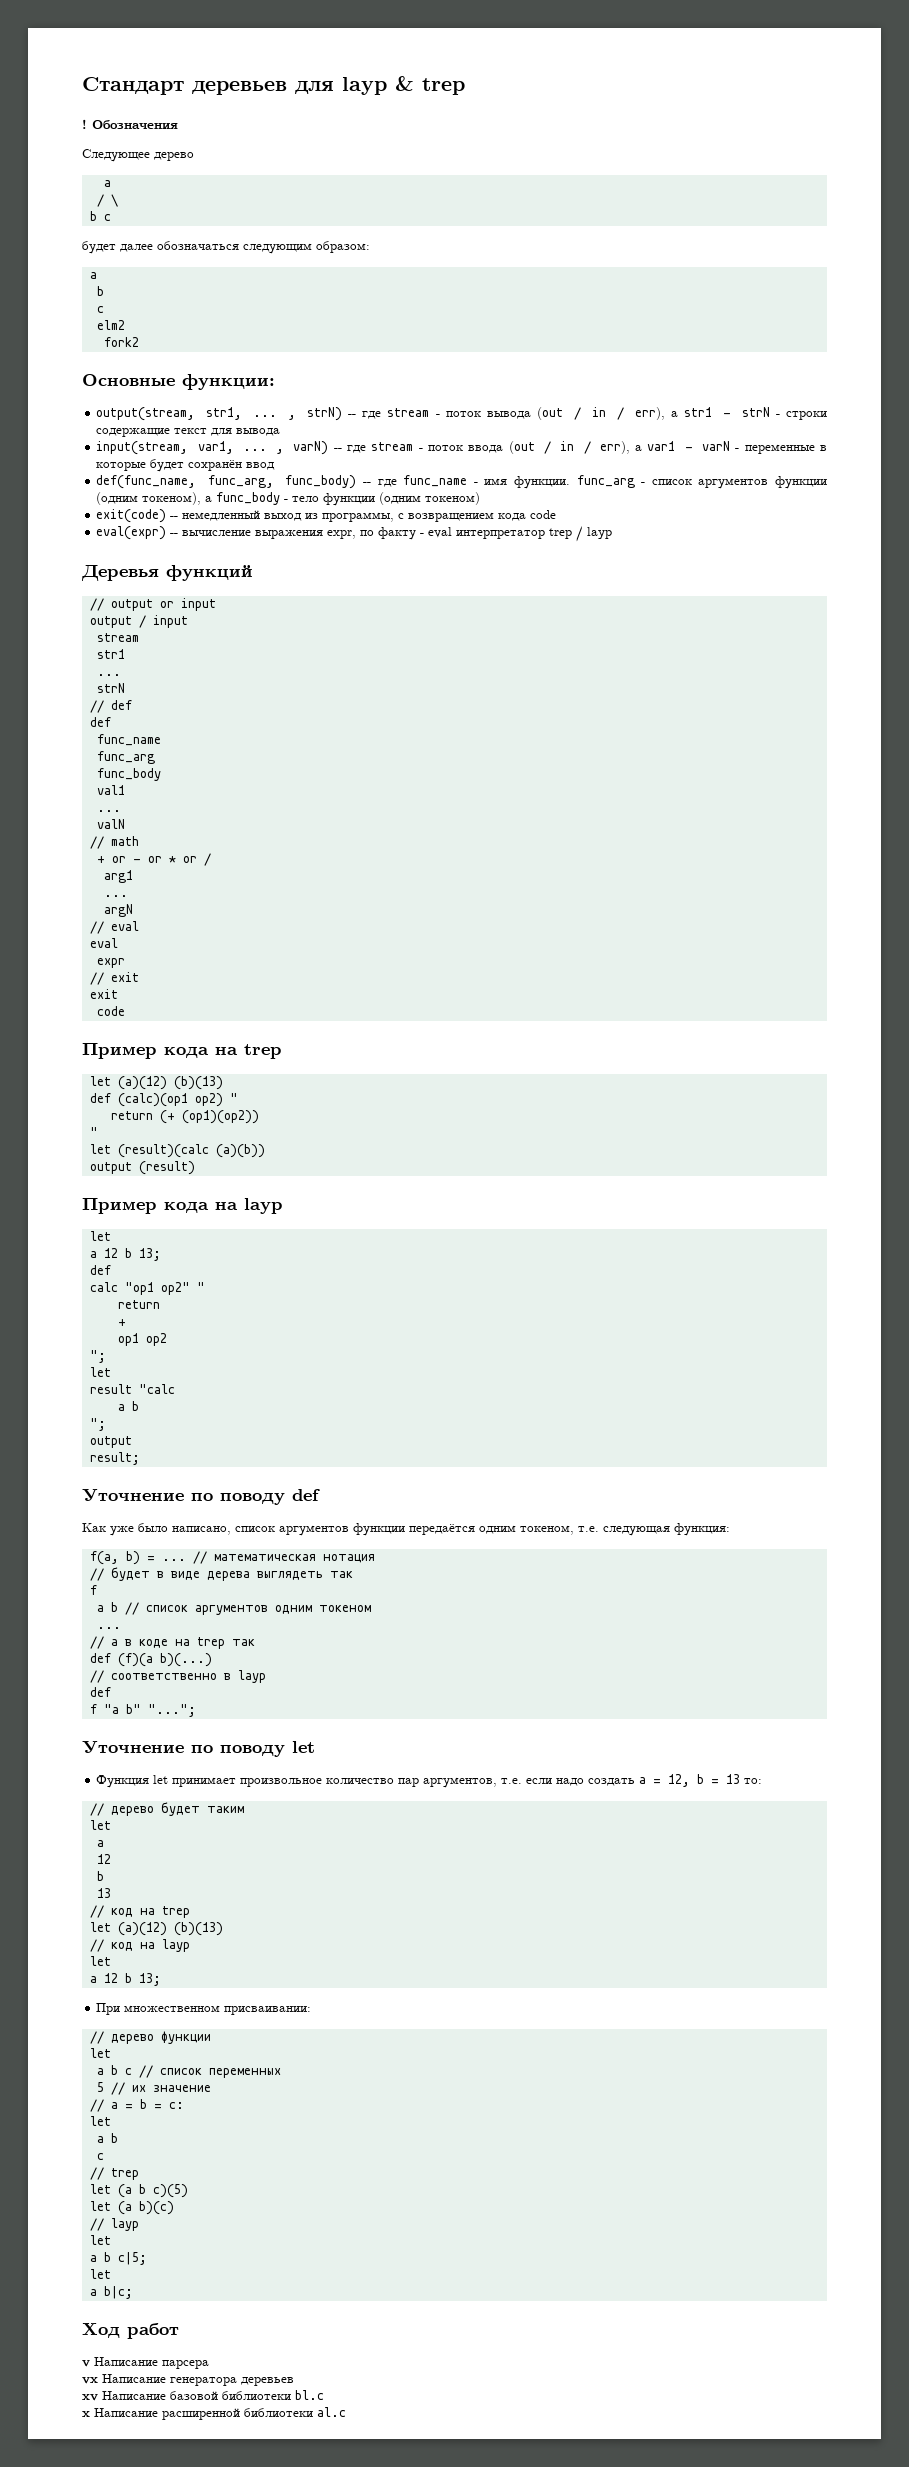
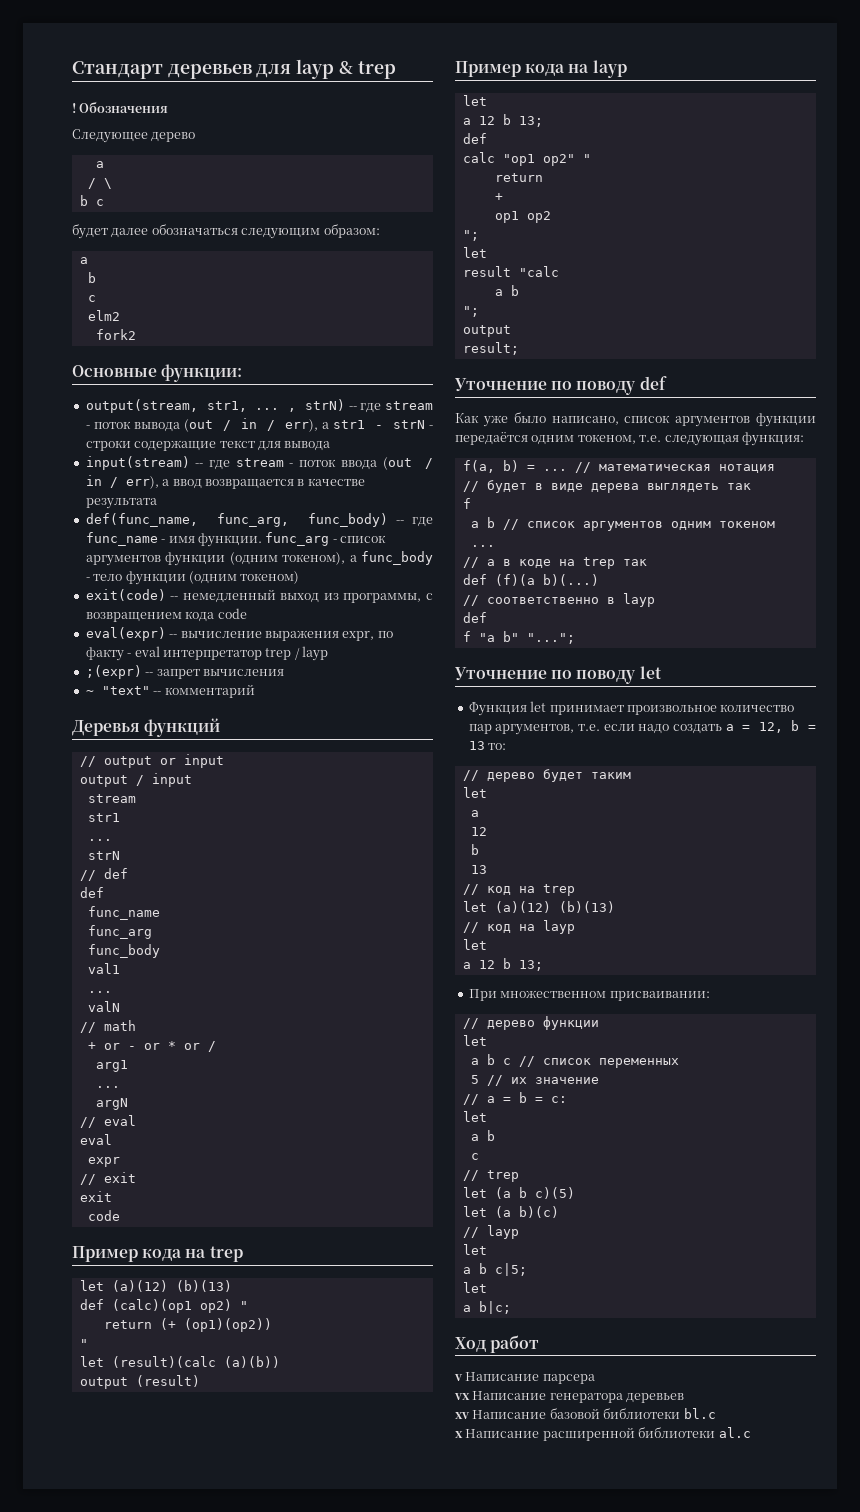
[96,441,329,455] input(stream, var1, ... , varN) -> [85,456,190,470] input(stream)
[647,441,828,454] [96,459,276,472] var1 - varN - переменные в которые будет сохранён ввод -> [172,478,365,489] [85,498,157,509] ввод возвращается в качестве результата
(613, 533) none -> [85,665,284,679] [85,684,255,698] // ;(expr) -- запрет вычисления // ~ "text" -- комментарий

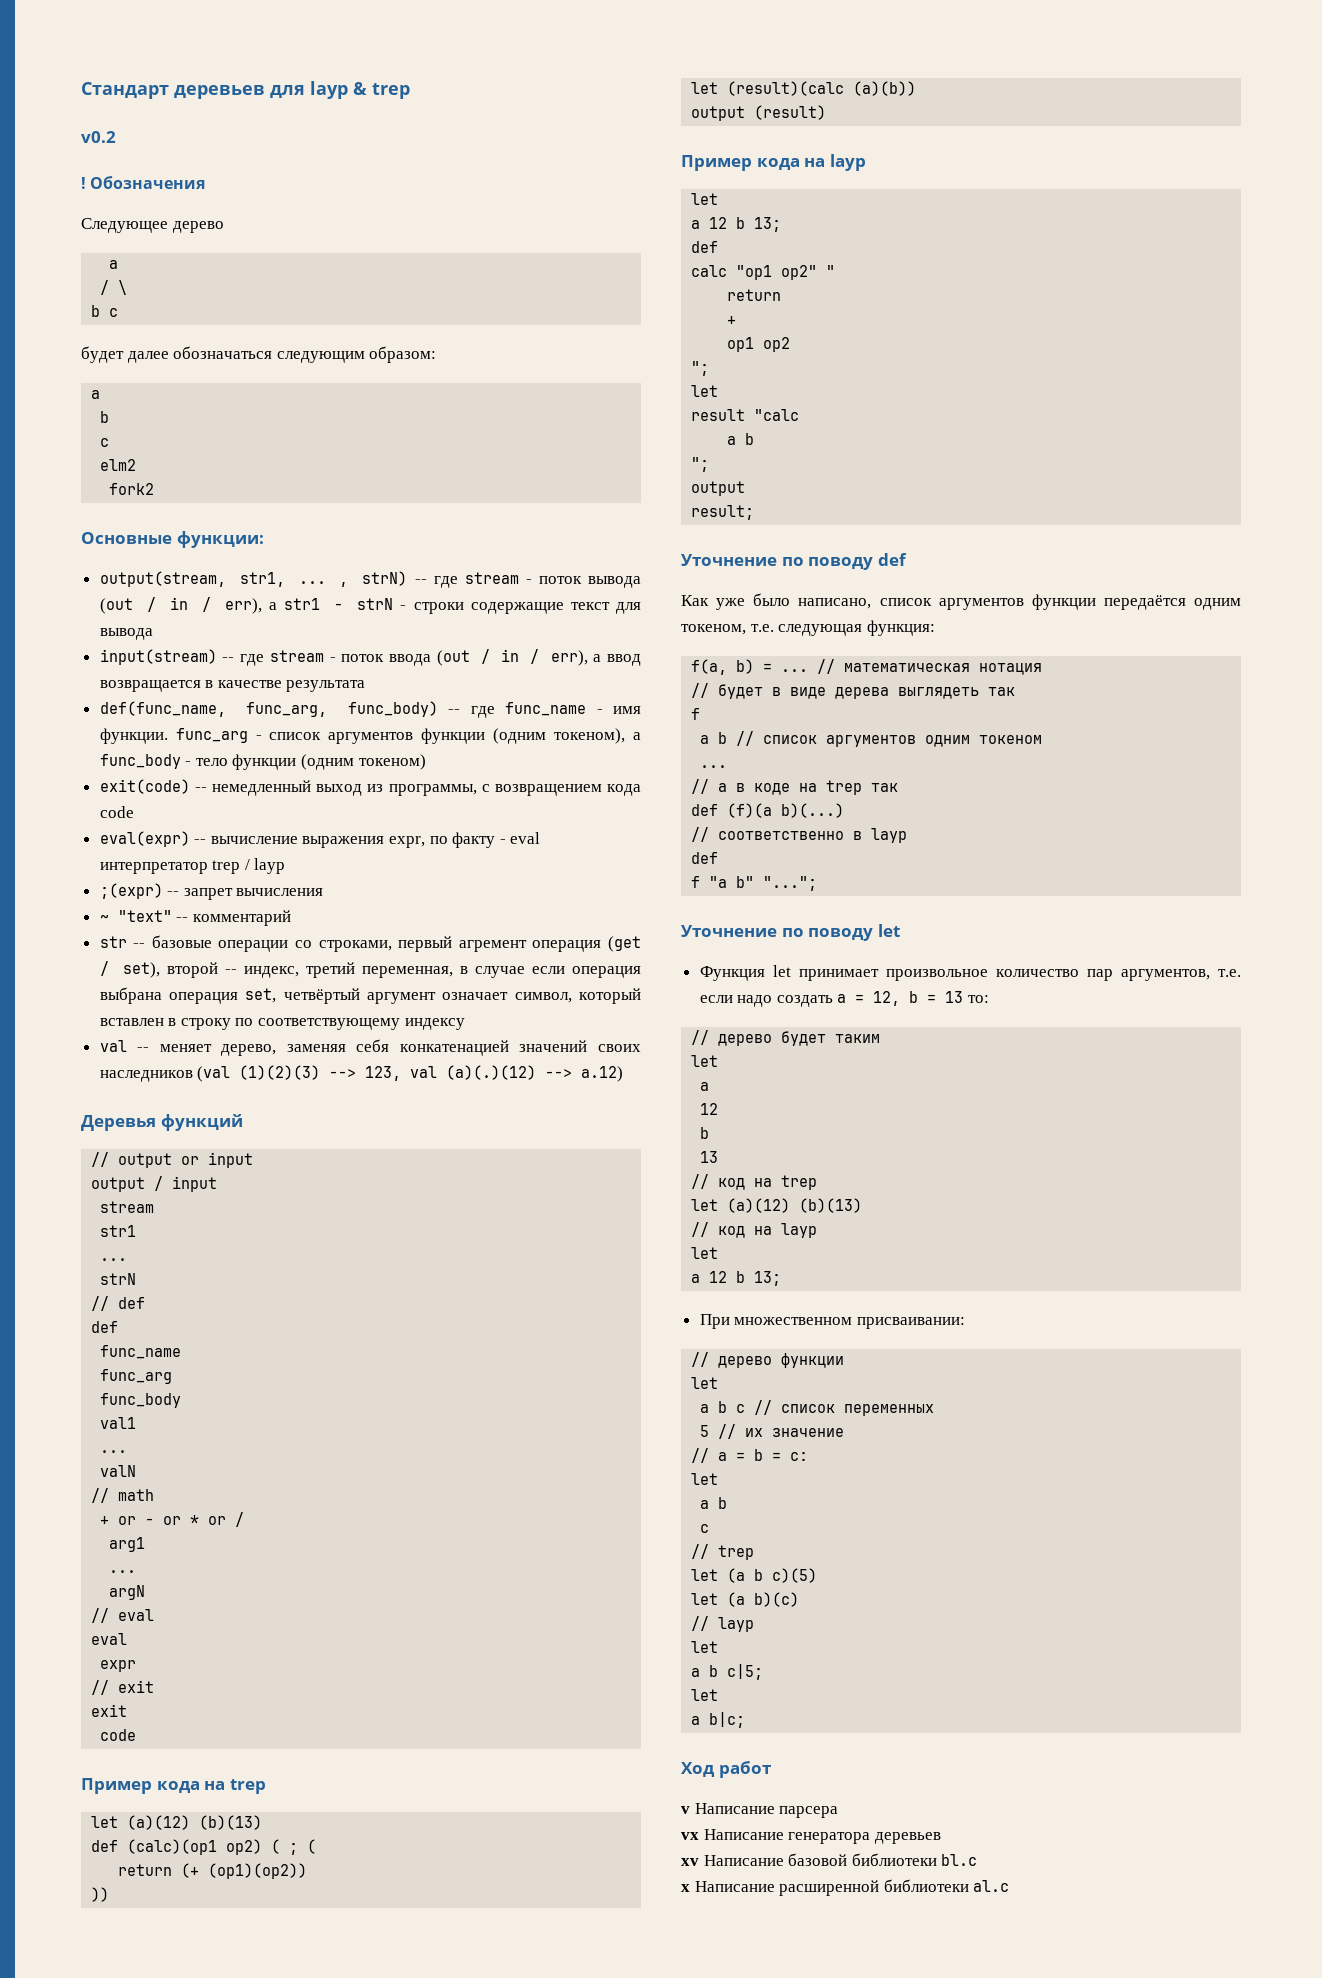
(396, 70) none -> [81,131,116,143] // v0.2
(255, 691) none -> [99,935,641,952] [99,961,641,978] [99,987,641,1004] [99,1018,465,1030] [99,1039,641,1056] [99,1065,624,1082] // str -- базовые операции со строками, первый агремент операция (get / set), второй -- индекс, третий переменная, в случае если операция выбрана операция set, четвёртый аргумент означает символ, который вставлен в строку по соответствующему индексу // val -- меняет дерево, заменяя себя конкатенацией значений своих наследников (val (1)(2)(3) --> 123, val (a)(.)(12) --> a.12)
[239,1301,248,1310] " -> [271,1839,317,1855] ( ; (
[79,1339,88,1348] " -> [91,1887,110,1902] ))

